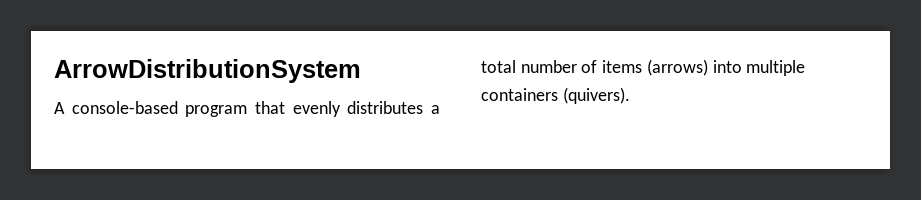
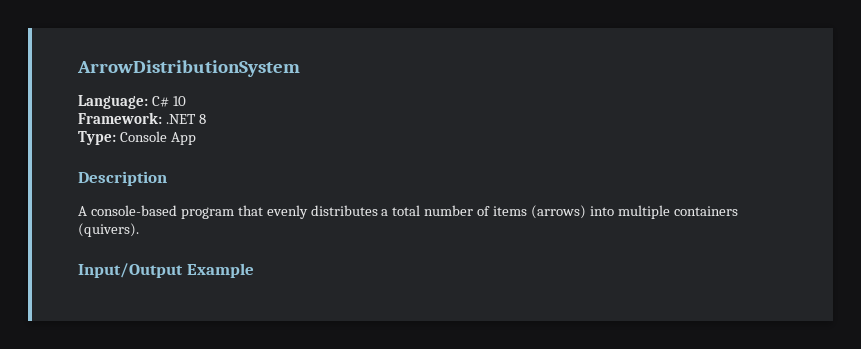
(361, 71) none -> [78,95,186,109] [78,112,206,124] [78,131,196,145] [78,171,167,186] // Language: C# 10 // Framework: .NET 8 // Type: Console App // Description
(630, 95) none -> [78,263,254,278] // Input/Output Example

